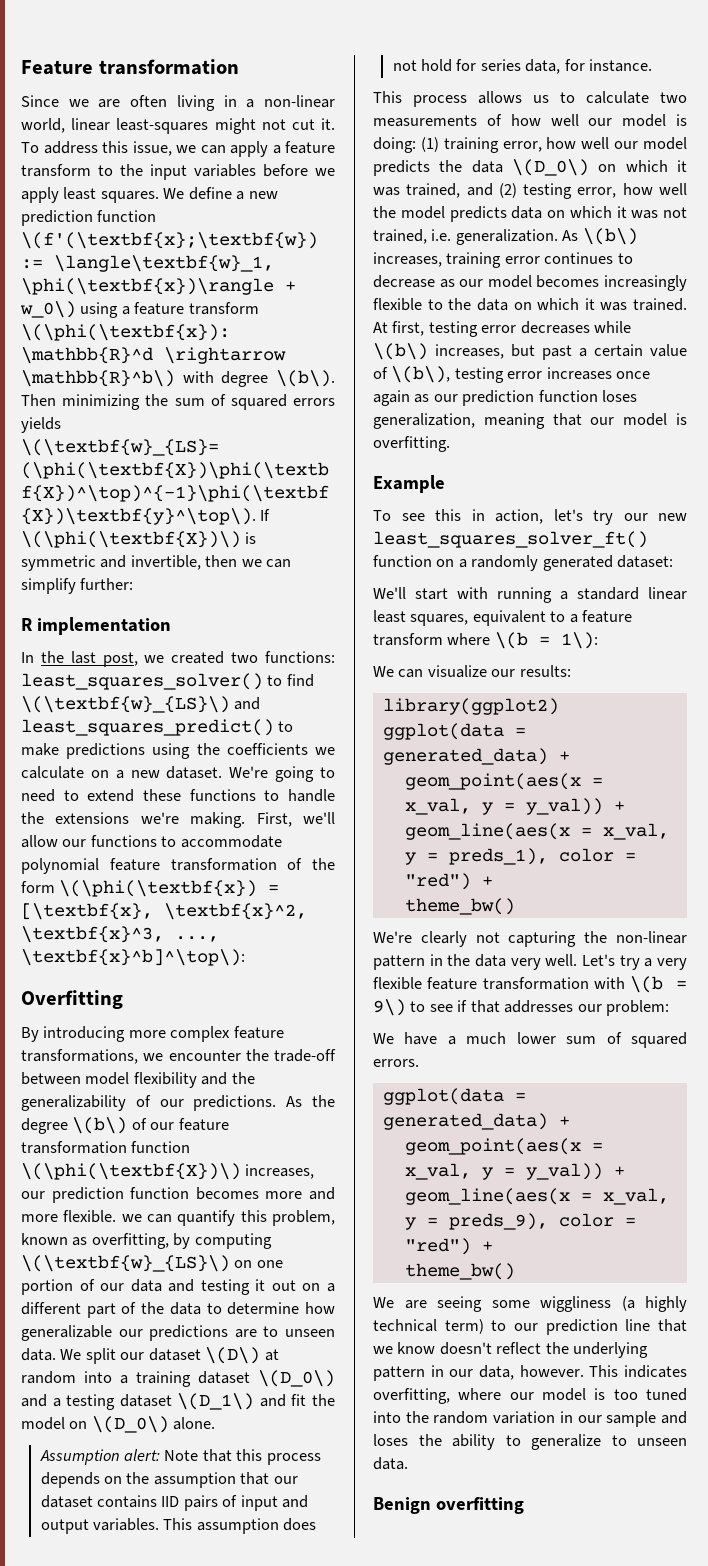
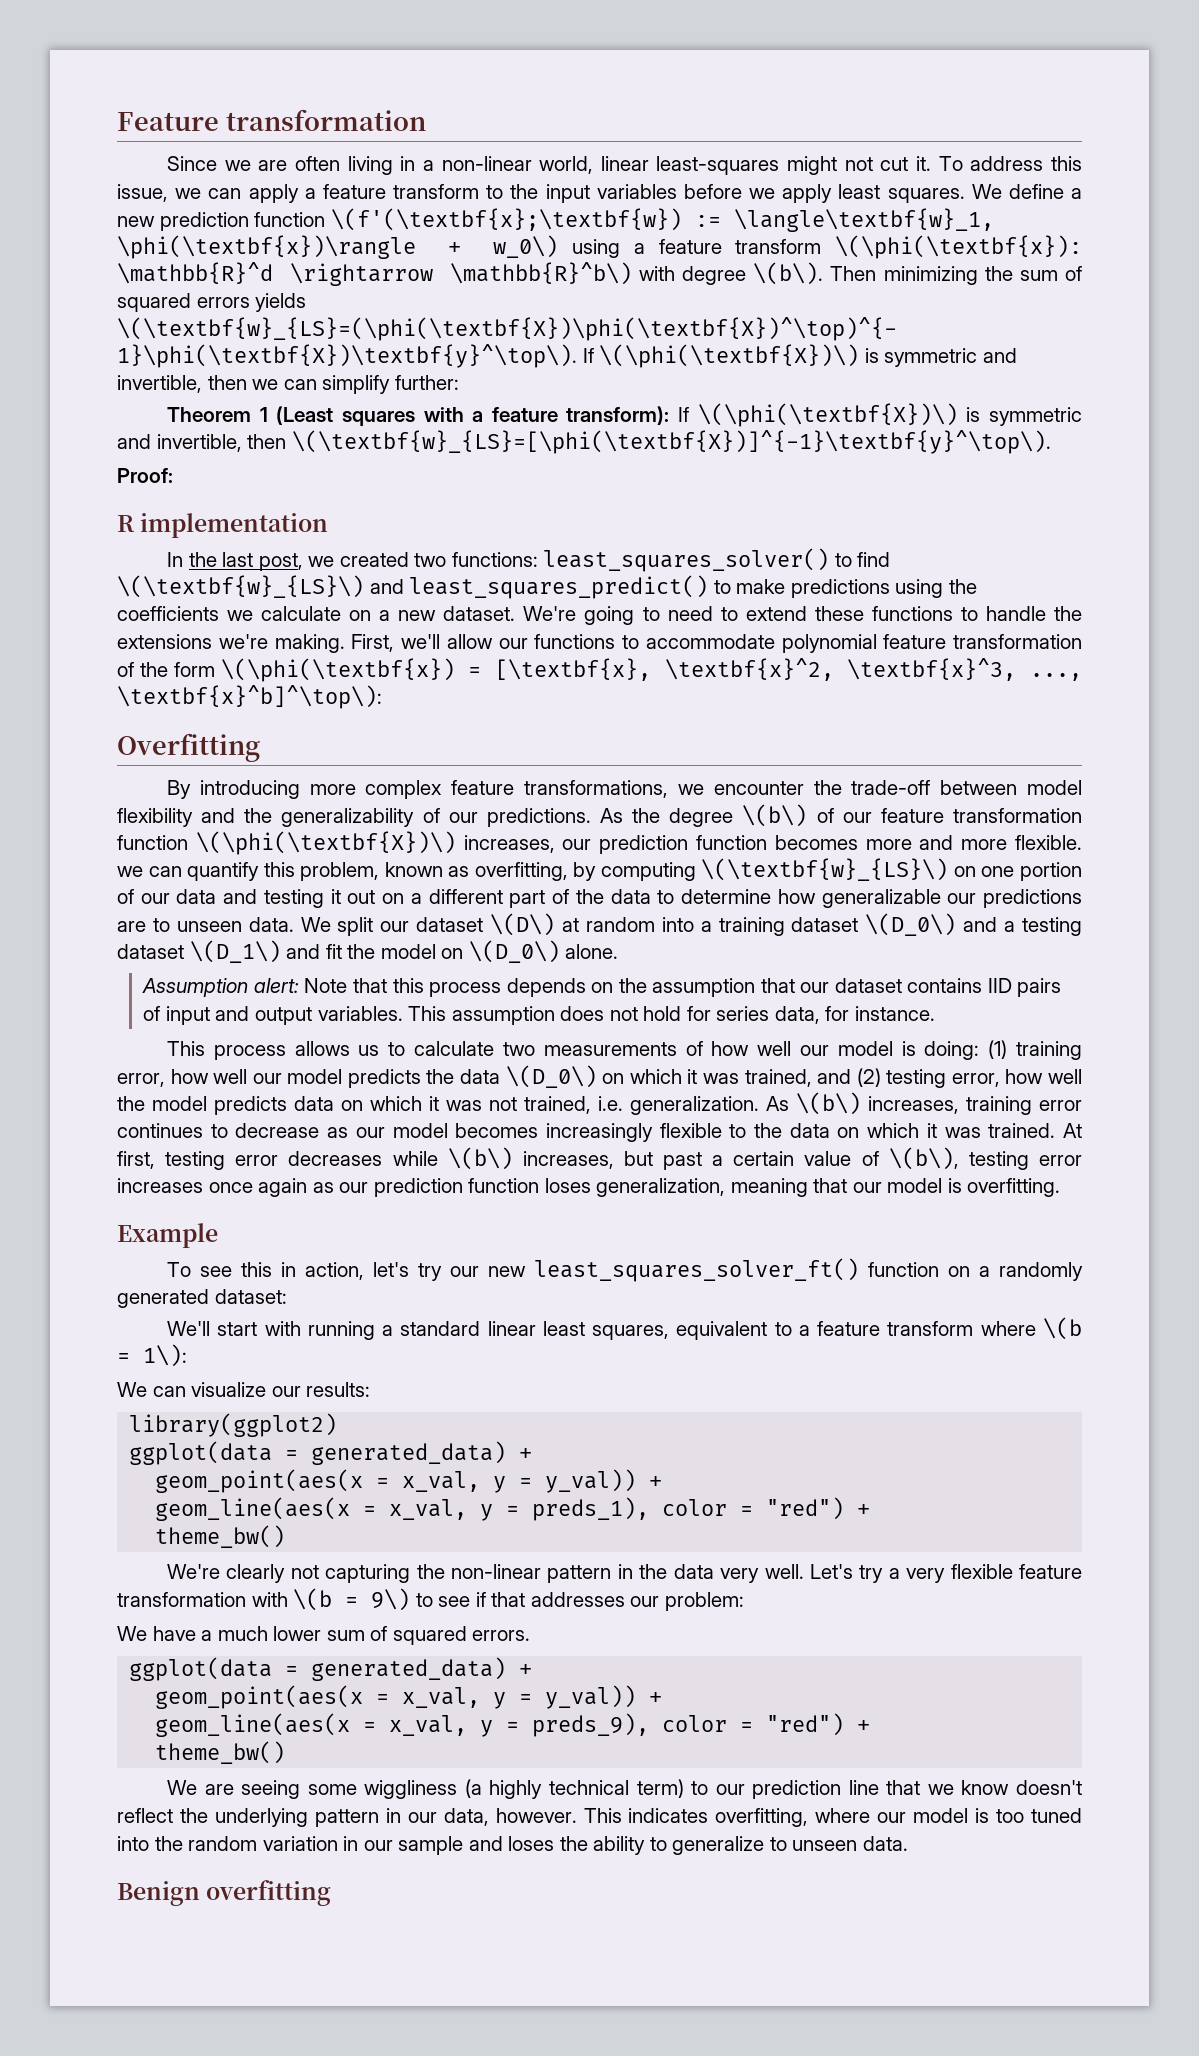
(134, 584) none -> [166,403,1082,427] [117,430,1051,454] [117,468,173,483] // Theorem 1 (Least squares with a feature transform): If \(\phi(\textbf{X})\) is symmetric and invertible, then \(\textbf{w}_{LS}=[\phi(\textbf{X})]^{-1}\textbf{y}^\top\). // Proof:

